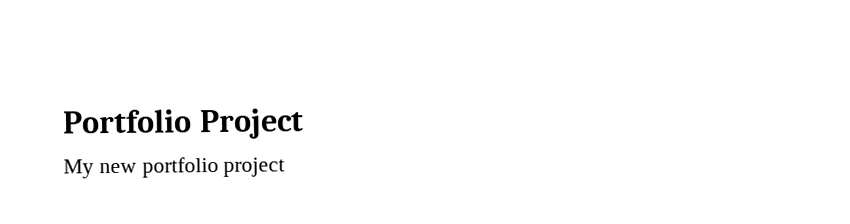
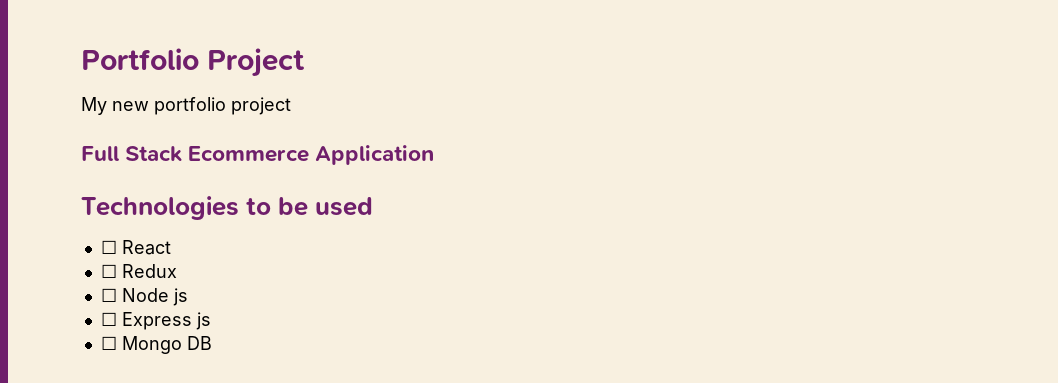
(286, 167) none -> [81,145,435,165] [81,196,374,220] [100,240,171,255] [100,264,177,278] [100,288,188,306] [100,312,211,330] [100,336,212,354] // Full Stack Ecommerce Application // Technologies to be used // ☐ React // ☐ Redux // ☐ Node js // ☐ Express js // ☐ Mongo DB

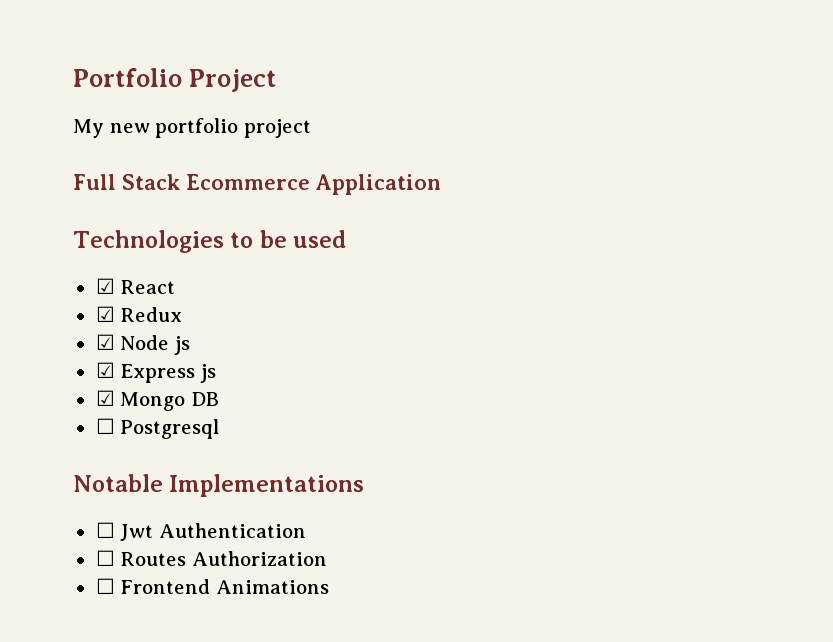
[100,240,117,254] ☐ -> [95,278,115,294] ☑
[100,264,117,278] ☐ -> [95,306,115,322] ☑
[100,288,117,302] ☐ -> [95,334,115,350] ☑
[100,312,117,326] ☐ -> [95,362,115,378] ☑
[100,336,117,350] ☐ -> [95,390,115,406] ☑
(212, 343) none -> [95,418,220,439] [73,474,365,497] [95,522,306,541] [95,550,327,566] [95,578,329,594] // ☐ Postgresql // Notable Implementations // ☐ Jwt Authentication // ☐ Routes Authorization // ☐ Frontend Animations

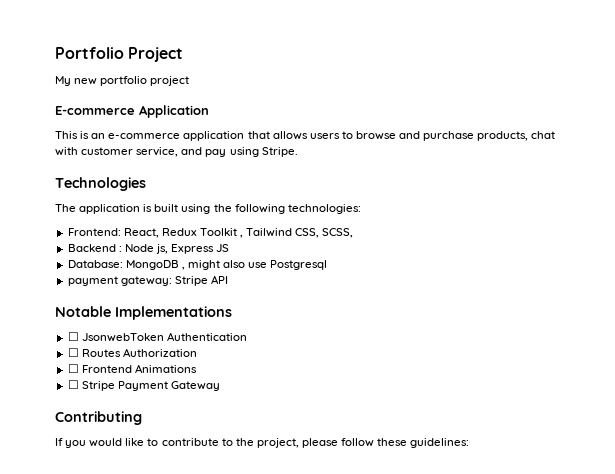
[73,174,441,195] [73,230,347,253] [95,278,176,294] [95,306,183,322] [95,334,190,355] [95,362,216,383] [95,390,219,411] [95,418,220,439] Full Stack Ecommerce Application // Technologies to be used // ☑ React // ☑ Redux // ☑ Node js // ☑ Express js // ☑ Mongo DB // ☐ Postgresql -> [55,105,209,118] [55,131,556,141] [55,147,298,157] [55,177,146,191] [55,204,361,214] [67,228,354,238] [67,244,230,254] [67,260,328,270] [67,275,228,286] E-commerce Application // This is an e-commerce application that allows users to browse and purchase products, chat with customer service, and pay using Stripe. // Technologies // The application is built using the following technologies: // Frontend: React, Redux Toolkit , Tailwind CSS, SCSS, // Backend : Node js, Express JS // Database: MongoDB , might also use Postgresql // payment gateway: Stripe API
[120,524,154,541] Jwt -> [81,333,164,342] JsonwebToken
(329, 587) none -> [67,380,220,391] [55,411,142,425] [55,438,470,448] // ☐ Stripe Payment Gateway // Contributing // If you would like to contribute to the project, please follow these guidelines:

